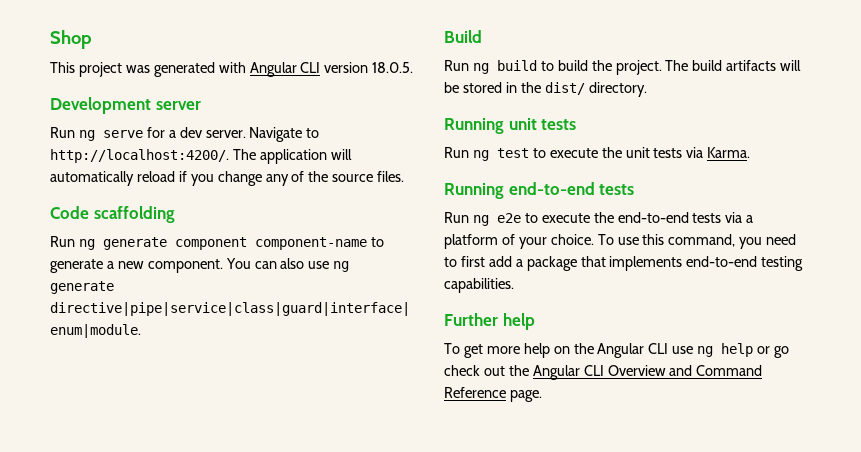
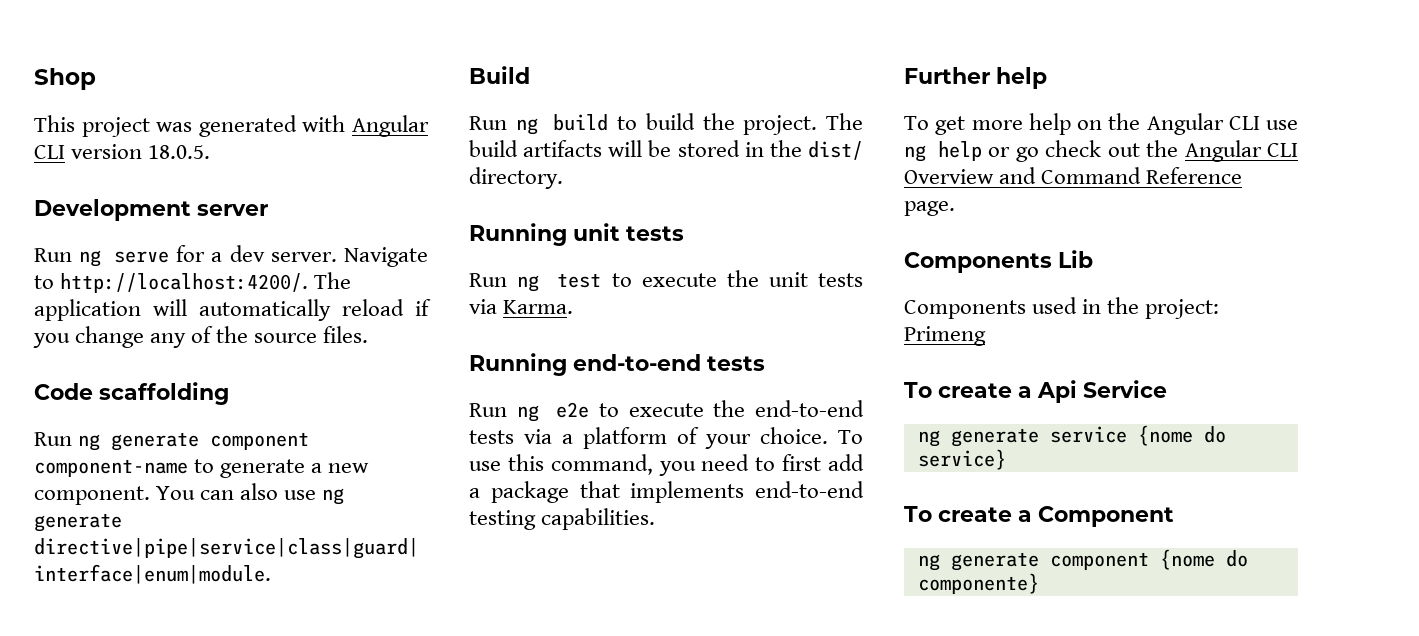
(542, 396) none -> [904,250,1093,273] [904,297,1220,319] [904,326,986,346] [904,380,1167,403] [917,425,1226,447] [917,449,1006,470] [904,506,1174,527] [917,549,1248,571] [917,573,1039,594] // Components Lib // Components used in the project: Primeng // To create a Api Service // ng generate service {nome do service} // To create a Component // ng generate component {nome do componente}

